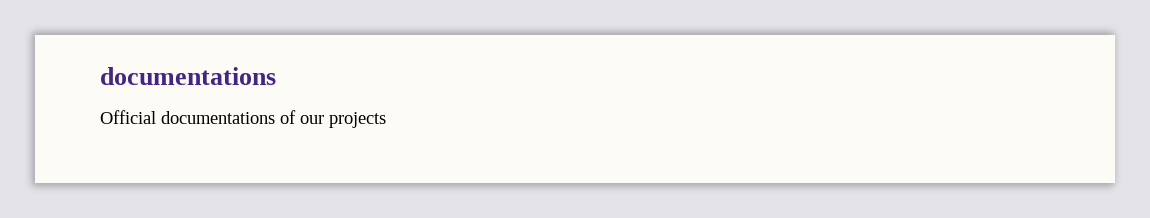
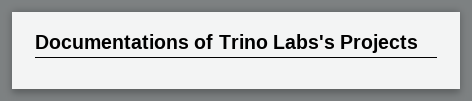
[100,67,276,85] [100,110,386,128] documentations // Official documentations of our projects -> [35,34,419,53] Documentations of Trino Labs's Projects

